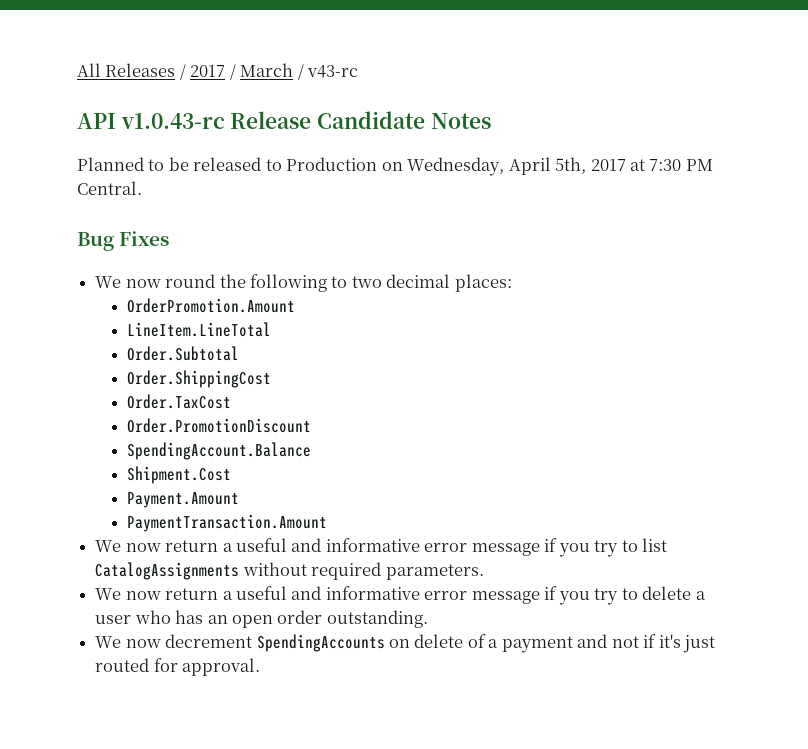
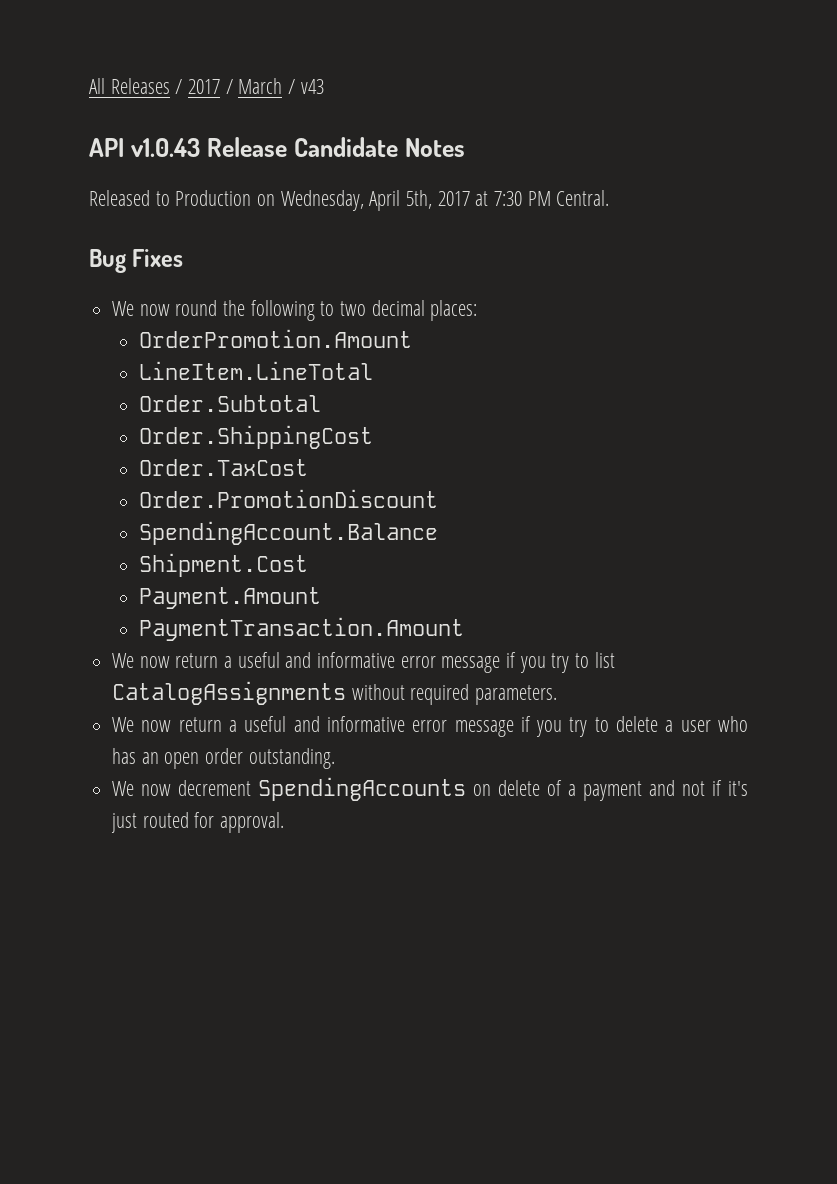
[307,65,359,78] v43-rc -> [300,79,324,94] v43
[120,113,225,129] v1.0.43-rc -> [130,138,200,157] v1.0.43
[77,157,262,171] Planned to be released -> [89,190,150,206] Released

